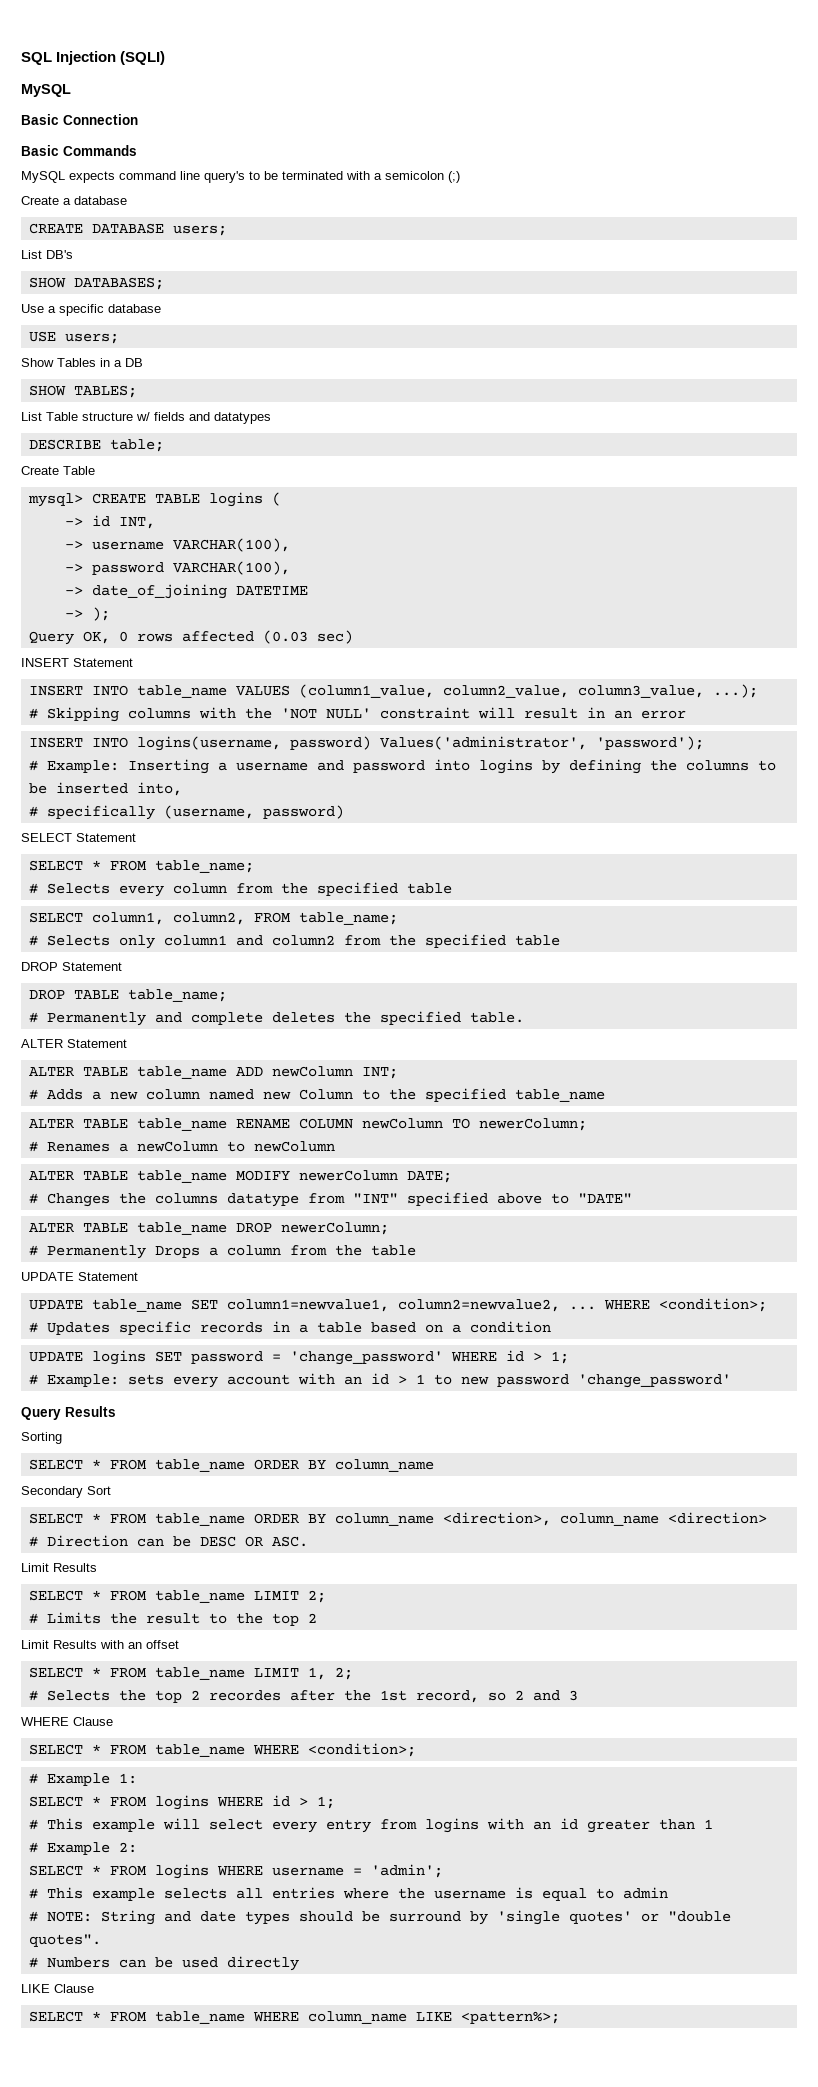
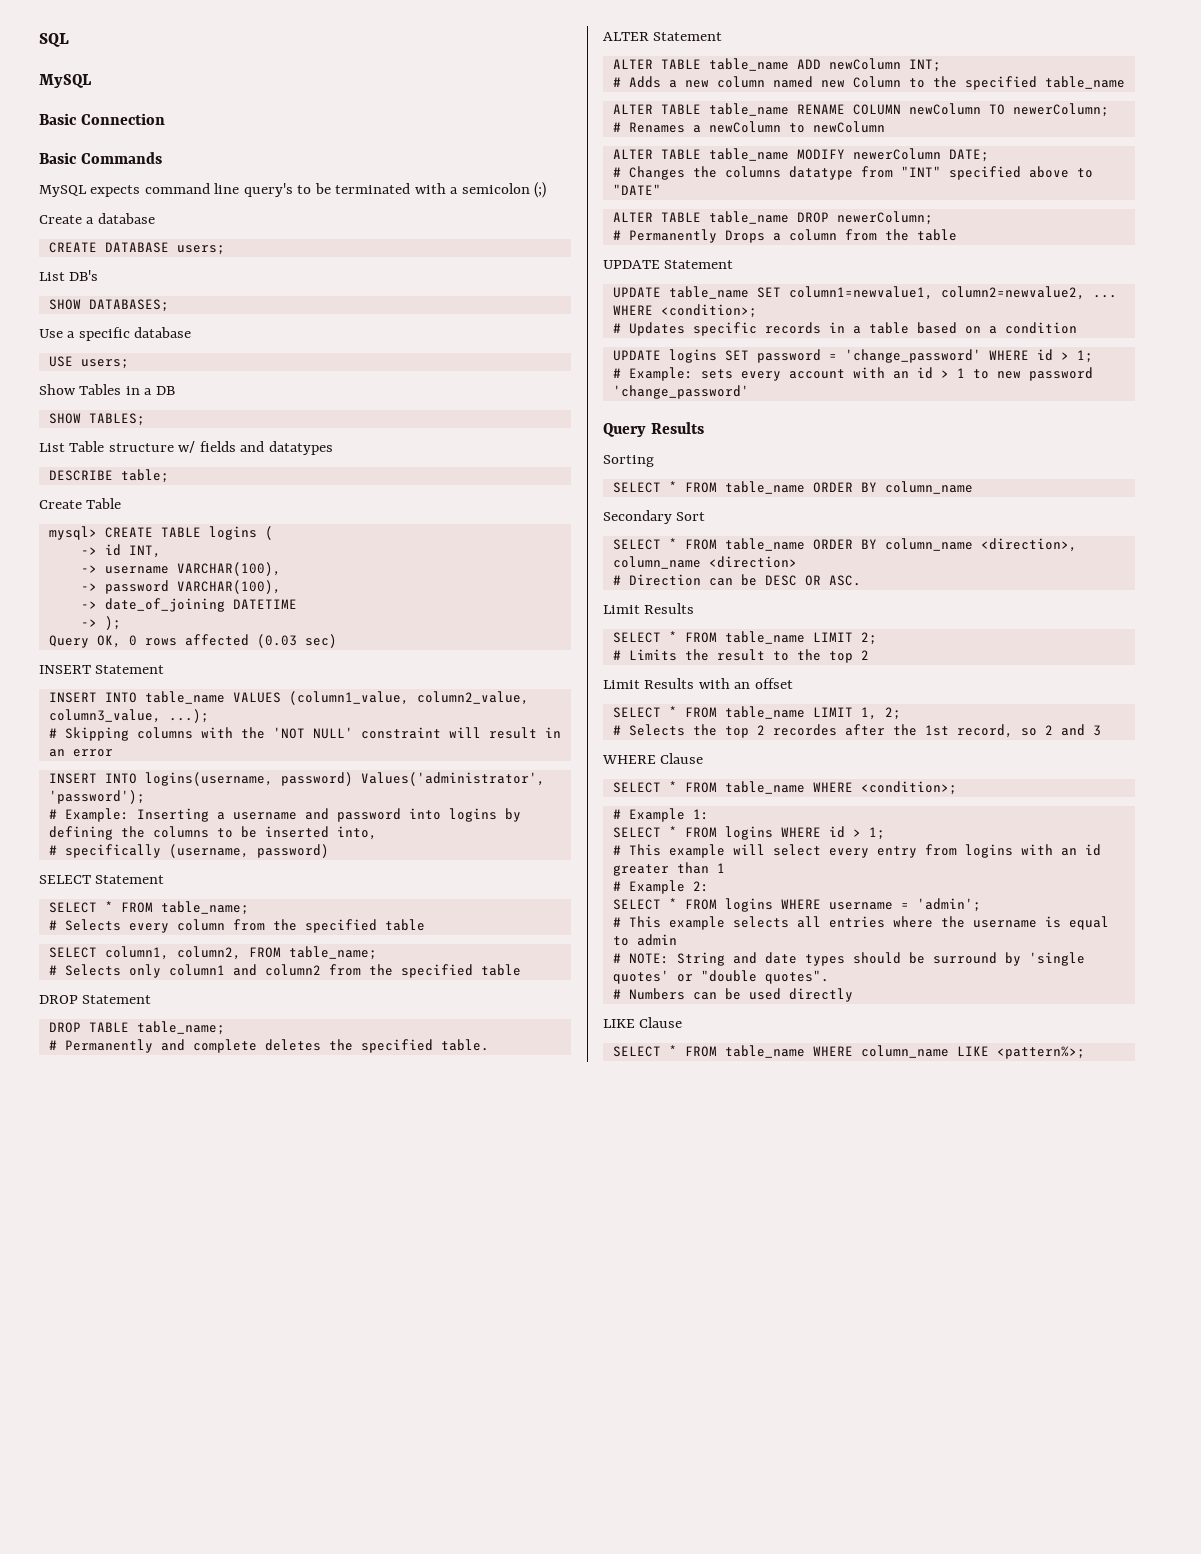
[56,51,166,65] Injection (SQLI) -> (69, 40) none

